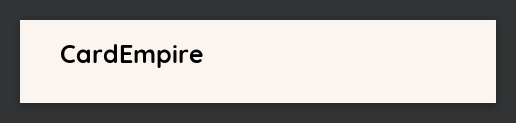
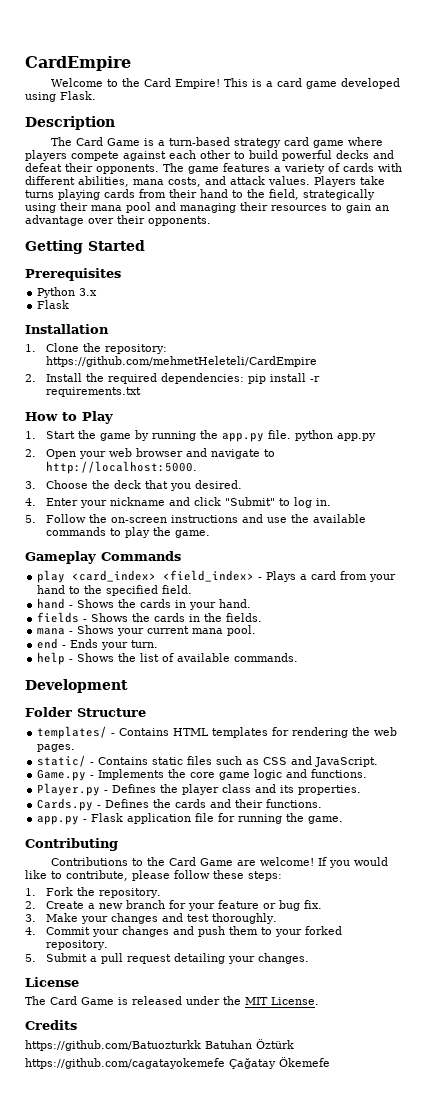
(204, 56) none -> [50,78,400,89] [25,91,96,102] [25,116,115,130] [50,137,383,148] [25,150,394,161] [25,163,402,174] [25,176,385,187] [25,189,375,200] [25,202,389,213] [25,215,211,226] [25,240,145,254] [25,268,121,281] [37,287,98,298] [37,300,70,309] [25,324,109,334] [25,343,167,354] [45,356,317,367] [25,373,320,384] [45,387,141,397] [25,411,113,424] [25,430,376,442] [25,448,275,459] [45,461,197,474] [25,480,242,491] [25,497,331,508] [25,514,366,523] [45,527,210,538] [25,551,181,564] [37,570,397,583] [37,585,193,596] [37,598,252,610] [37,612,263,623] [37,625,257,636] [37,638,159,650] [37,652,299,665] [25,679,128,693] [25,707,146,717] [37,726,398,739] [37,744,76,752] [37,755,379,767] [37,769,368,781] [37,783,362,796] [37,798,323,811] [37,813,344,825] [25,838,118,851] [50,857,388,868] [25,870,282,881] [25,887,161,898] [25,900,322,911] [25,913,277,924] [25,926,342,937] [45,940,108,950] [25,953,309,964] [25,977,79,987] [25,996,319,1005] [25,1020,77,1030] [25,1039,294,1051] [25,1057,330,1069] // Welcome to the Card Empire! This is a card game developed using Flask. // Description // The Card Game is a turn-based strategy card game where players compete against each other to build powerful decks and defeat their opponents. The game features a variety of cards with different abilities, mana costs, and attack values. Players take turns playing cards from their hand to the field, strategically using their mana pool and managing their resources to gain an advantage over their opponents. // Getting Started // Prerequisites // Python 3.x // Flask // Installation // 1. Clone the repository: https://github.com/mehmetHeleteli/CardEmpire // 2. Install the required dependencies: pip install -r requirements.txt // How to Play // 1. Start the game by running the app.py file. python app.py // 2. Open your web browser and navigate to http://localhost:5000. // 3. Choose the deck that you desired. // 4. Enter your nickname and click "Submit" to log in. // 5. Follow the on-screen instructions and use the available commands to play the game. // Gameplay Commands // play <card_index> <field_index> - Plays a card from your hand to the specified field. // hand - Shows the cards in your hand. // fields - Shows the cards in the fields. // mana - Shows your current mana pool. // end - Ends your turn. // help - Shows the list of available commands. // Development // Folder Structure // templates/ - Contains HTML templates for rendering the web pages. // static/ - Contains static files such as CSS and JavaScript. // Game.py - Implements the core game logic and functions. // Player.py - Defines the player class and its properties. // Cards.py - Defines the cards and their functions. // app.py - Flask application file for running the game. // Contributing // Contributions to the Card Game are welcome! If you would like to contribute, please follow these steps: // 1. Fork the repository. // 2. Create a new branch for your feature or bug fix. // 3. Make your changes and test thoroughly. // 4. Commit your changes and push them to your forked repository. // 5. Submit a pull request detailing your changes. // License // The Card Game is released under the MIT License. // Credits // https://github.com/Batuozturkk Batuhan Öztürk // https://github.com/cagatayokemefe Çağatay Ökemefe

